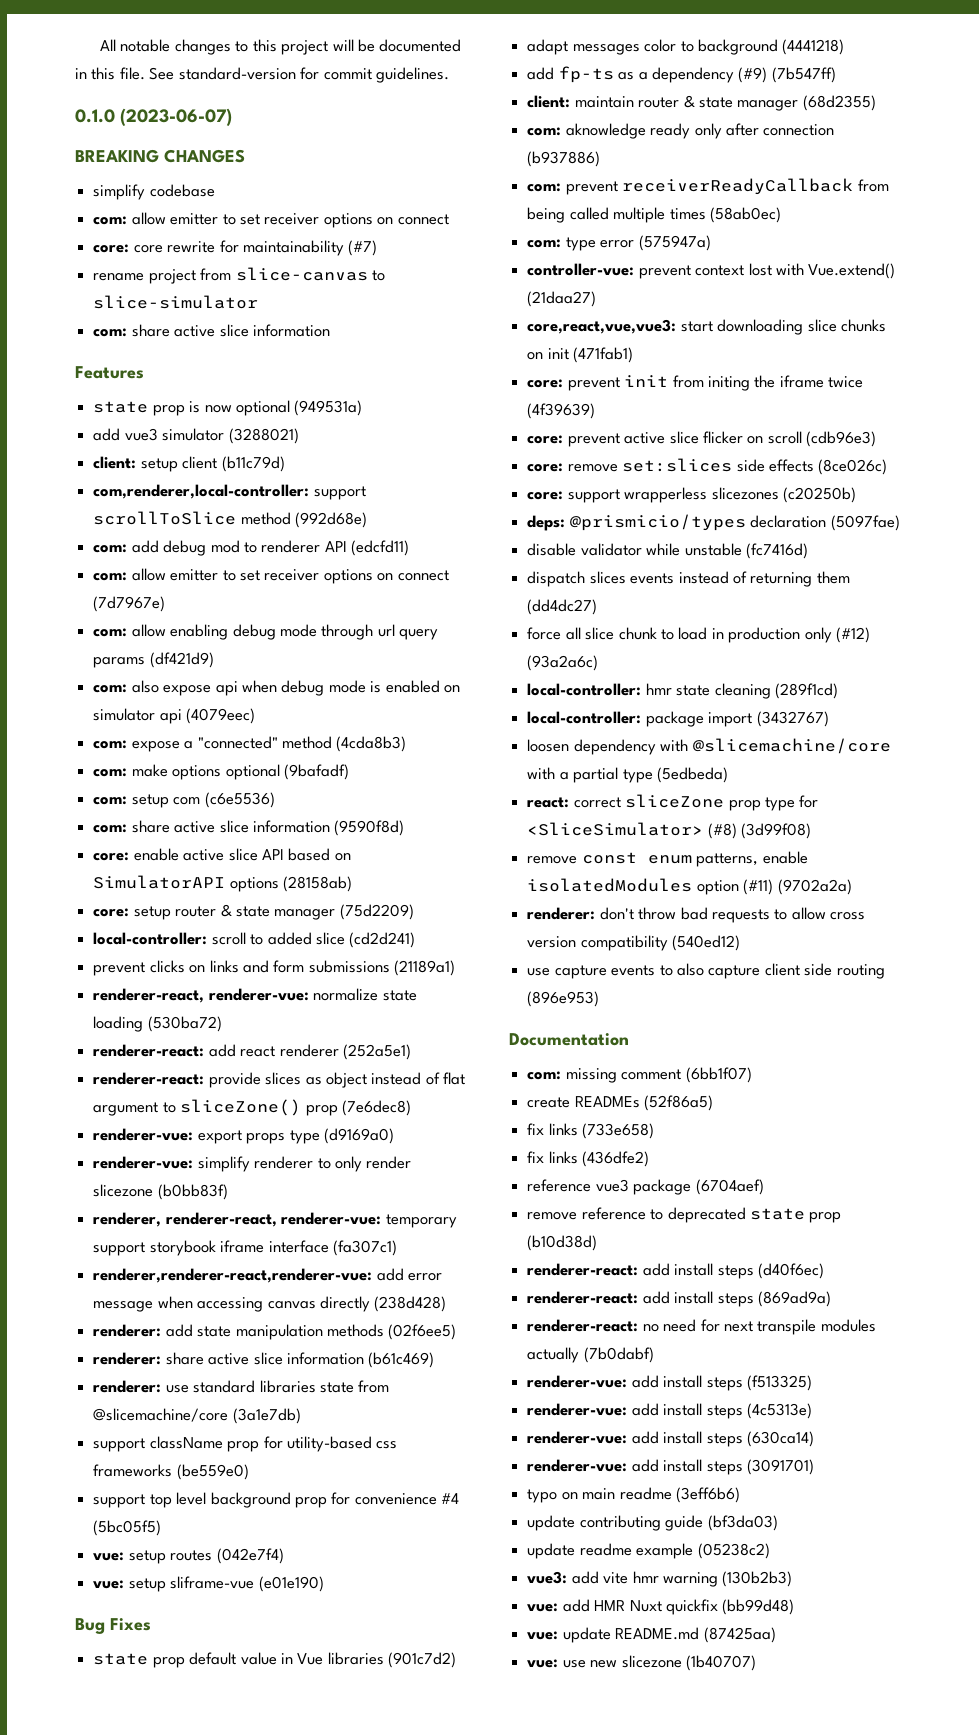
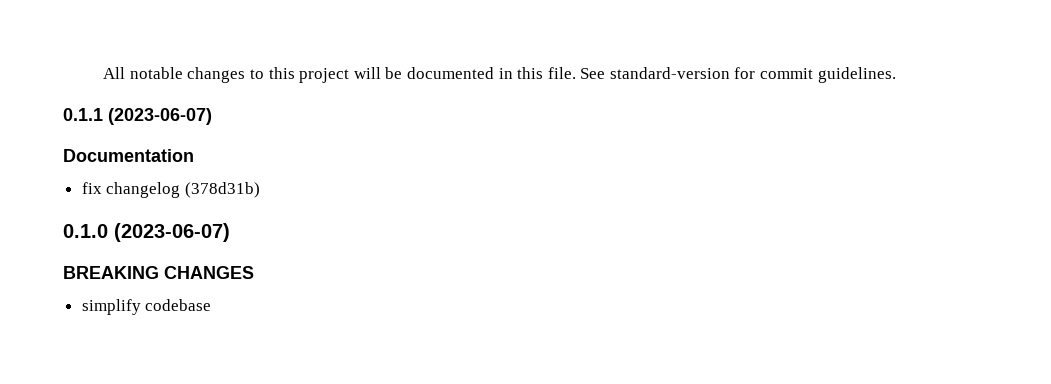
(450, 75) none -> [63,108,212,125] [63,149,194,162] [81,182,260,198] // 0.1.1 (2023-06-07) // Documentation // fix changelog (378d31b)
[93,212,449,228] [93,240,378,256] [93,267,385,284] [93,295,259,309] [93,324,330,337] [75,366,144,379] [93,400,363,416] [93,428,299,444] [93,456,285,472] [93,484,366,500] [93,511,368,528] [93,540,410,556] [93,568,449,584] [93,596,166,612] [93,624,439,640] [93,652,214,668] [93,680,461,696] [93,708,256,724] [93,736,407,752] [93,764,349,780] [93,792,275,808] [93,820,405,836] [93,848,351,861] [93,875,353,892] [93,904,414,920] [93,932,416,948] [93,960,456,976] [93,988,417,1003] [93,1016,222,1032] [93,1044,411,1060] [93,1072,466,1088] [93,1099,411,1116] [93,1128,394,1144] [93,1156,412,1172] [93,1184,228,1200] [93,1212,457,1228] [93,1240,397,1256] [93,1268,443,1283] [93,1296,447,1312] [93,1324,457,1340] [93,1352,435,1368] [93,1380,390,1393] [93,1408,301,1424] [93,1436,398,1452] [93,1464,249,1480] [93,1492,460,1508] [93,1520,162,1536] [93,1548,284,1564] [93,1576,324,1592] [75,1618,151,1634] [93,1652,457,1668] [527,39,845,55] [527,66,836,83] [527,95,876,111] [527,123,835,139] [527,151,601,167] [527,178,889,195] [527,207,781,223] [527,235,711,251] [527,263,896,279] [527,291,597,307] [527,319,886,335] [527,347,634,363] [527,375,864,391] [527,403,596,419] [527,431,877,447] [527,458,888,475] [527,487,856,503] [527,514,900,531] [527,543,808,559] [527,571,850,587] [527,599,598,615] [527,627,871,643] [527,655,599,671] [527,683,838,699] [527,711,829,727] [527,738,891,755] [527,767,728,783] [527,794,819,811] [527,822,812,839] [527,851,808,867] [527,878,852,895] [527,907,866,923] [527,935,741,951] [527,963,885,979] [527,991,600,1007] [509,1033,629,1046] [527,1067,752,1083] [527,1095,714,1111] [527,1123,655,1139] [527,1151,650,1167] [527,1179,764,1195] [527,1207,842,1223] [527,1235,598,1251] [527,1263,824,1279] [527,1291,831,1307] [527,1319,876,1335] [527,1347,654,1363] [527,1375,812,1391] [527,1403,812,1419] [527,1431,814,1447] [527,1459,814,1475] [527,1487,740,1503] [527,1515,778,1531] [527,1543,770,1559] [527,1571,793,1587] [527,1599,795,1615] [527,1627,776,1643] [527,1655,756,1671] // com: allow emitter to set receiver options on connect // core: core rewrite for maintainability (#7) // rename project from slice-canvas to slice-simulator // com: share active slice information // Features // state prop is now optional (949531a) // add vue3 simulator (3288021) // client: setup client (b11c79d) // com,renderer,local-controller: support scrollToSlice method (992d68e) // com: add debug mod to renderer API (edcfd11) // com: allow emitter to set receiver options on connect (7d7967e) // com: allow enabling debug mode through url query params (df421d9) // com: also expose api when debug mode is enabled on simulator api (4079eec) // com: expose a "connected" method (4cda8b3) // com: make options optional (9bafadf) // com: setup com (c6e5536) // com: share active slice information (9590f8d) // core: enable active slice API based on SimulatorAPI options (28158ab) // core: setup router & state manager (75d2209) // local-controller: scroll to added slice (cd2d241) // prevent clicks on links and form submissions (21189a1) // renderer-react, renderer-vue: normalize state loading (530ba72) // renderer-react: add react renderer (252a5e1) // renderer-react: provide slices as object instead of flat argument to sliceZone() prop (7e6dec8) // renderer-vue: export props type (d9169a0) // renderer-vue: simplify renderer to only render slicezone (b0bb83f) // renderer, renderer-react, renderer-vue: temporary support storybook iframe interface (fa307c1) // renderer,renderer-react,renderer-vue: add error message when accessing canvas directly (238d428) // renderer: add state manipulation methods (02f6ee5) // renderer: share active slice information (b61c469) // renderer: use standard libraries state from @slicemachine/core (3a1e7db) // support className prop for utility-based css frameworks (be559e0) // support top level background prop for convenience #4 (5bc05f5) // vue: setup routes (042e7f4) // vue: setup sliframe-vue (e01e190) // Bug Fixes // state prop default value in Vue libraries (901c7d2) // adapt messages color to background (4441218) // add fp-ts as a dependency (#9) (7b547ff) // client: maintain router & state manager (68d2355) // com: aknowledge ready only after connection (b937886) // com: prevent receiverReadyCallback from being called multiple times (58ab0ec) // com: type error (575947a) // controller-vue: prevent context lost with Vue.extend() (21daa27) // core,react,vue,vue3: start downloading slice chunks on init (471fab1) // core: prevent init from initing the iframe twice (4f39639) // core: prevent active slice flicker on scroll (cdb96e3) // core: remove set:slices side effects (8ce026c) // core: support wrapperless slicezones (c20250b) // deps: @prismicio/types declaration (5097fae) // disable validator while unstable (fc7416d) // dispatch slices events instead of returning them (dd4dc27) // force all slice chunk to load in production only (#12) (93a2a6c) // local-controller: hmr state cleaning (289f1cd) // local-controller: package import (3432767) // loosen dependency with @slicemachine/core with a partial type (5edbeda) // react: correct sliceZone prop type for <SliceSimulator> (#8) (3d99f08) // remove const enum patterns, enable isolatedModules option (#11) (9702a2a) // renderer: don't throw bad requests to allow cross version compatibility (540ed12) // use capture events to also capture client side routing (896e953) // Documentation // com: missing comment (6bb1f07) // create READMEs (52f86a5) // fix links (733e658) // fix links (436dfe2) // reference vue3 package (6704aef) // remove reference to deprecated state prop (b10d38d) // renderer-react: add install steps (d40f6ec) // renderer-react: add install steps (869ad9a) // renderer-react: no need for next transpile modules actually (7b0dabf) // renderer-vue: add install steps (f513325) // renderer-vue: add install steps (4c5313e) // renderer-vue: add install steps (630ca14) // renderer-vue: add install steps (3091701) // typo on main readme (3eff6b6) // update contributing guide (bf3da03) // update readme example (05238c2) // vue3: add vite hmr warning (130b2b3) // vue: add HMR Nuxt quickfix (bb99d48) // vue: update README.md (87425aa) // vue: use new slicezone (1b40707) -> (212, 305) none

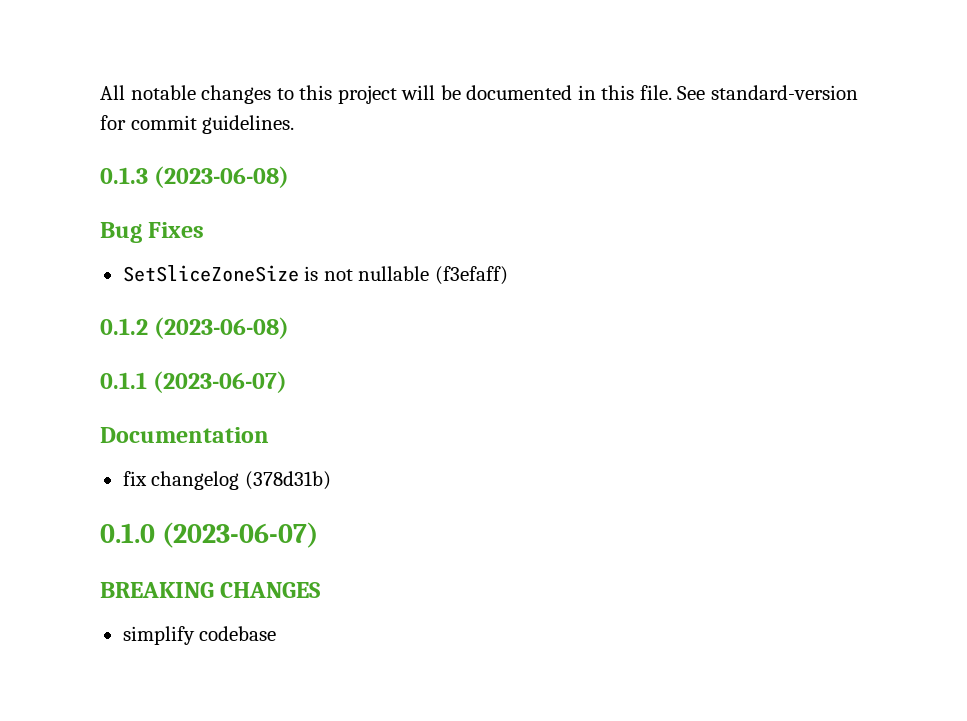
(896, 75) none -> [100,166,290,188] [100,222,205,243] [122,265,508,285] [100,317,290,339] // 0.1.3 (2023-06-08) // Bug Fixes // SetSliceZoneSize is not nullable (f3efaff) // 0.1.2 (2023-06-08)

